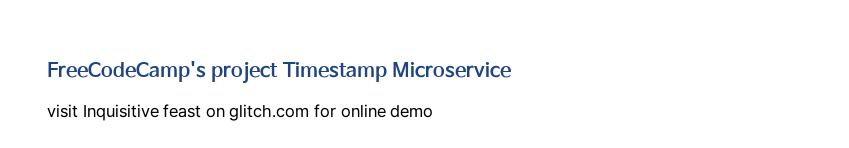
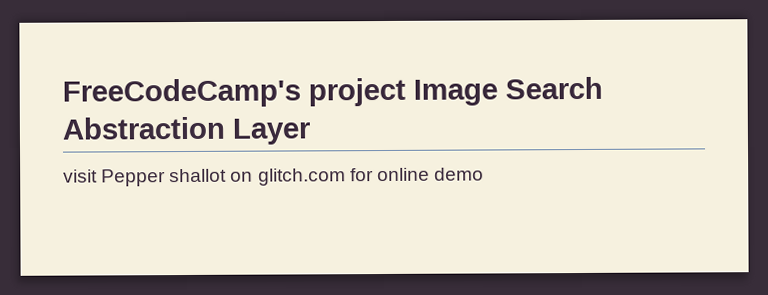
[282,62,511,82] Timestamp Microservice -> [413,76,603,106] [62,116,311,145] Image Search Abstraction Layer
[82,104,202,121] Inquisitive feast -> [101,168,228,187] Pepper shallot

